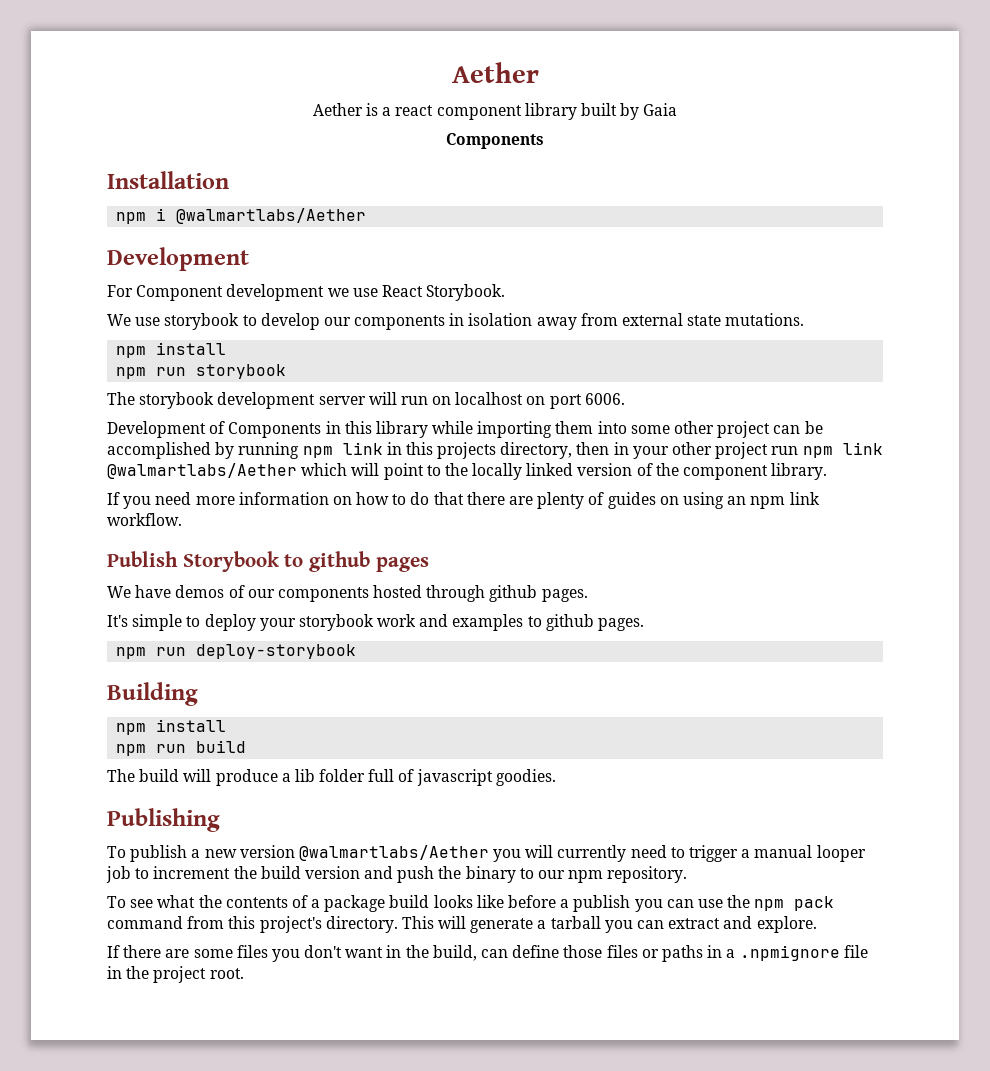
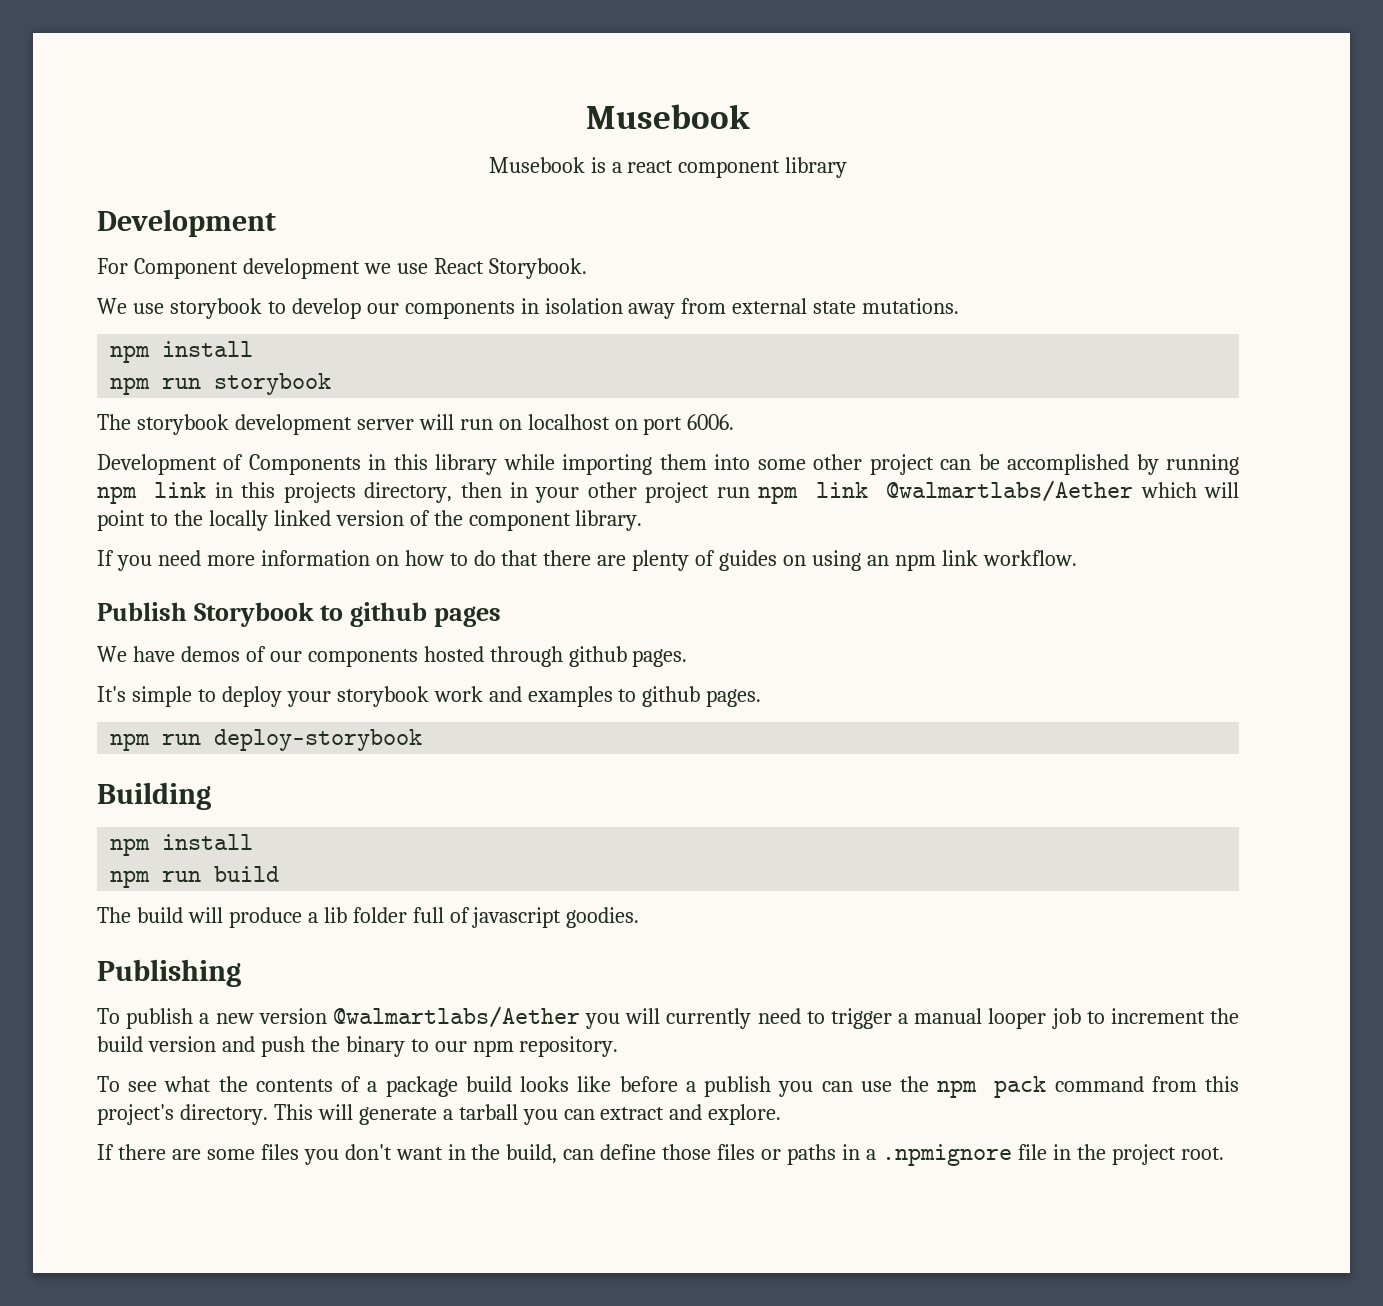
[451,62,539,83] [312,103,363,116] Aether // Aether -> [586,104,750,129] [488,157,585,173] Musebook // Musebook
[580,103,678,120] [446,133,544,149] [107,171,229,189] [116,208,367,224] built by Gaia // Components // Installation // npm i @walmartlabs/Aether -> (848, 167) none

